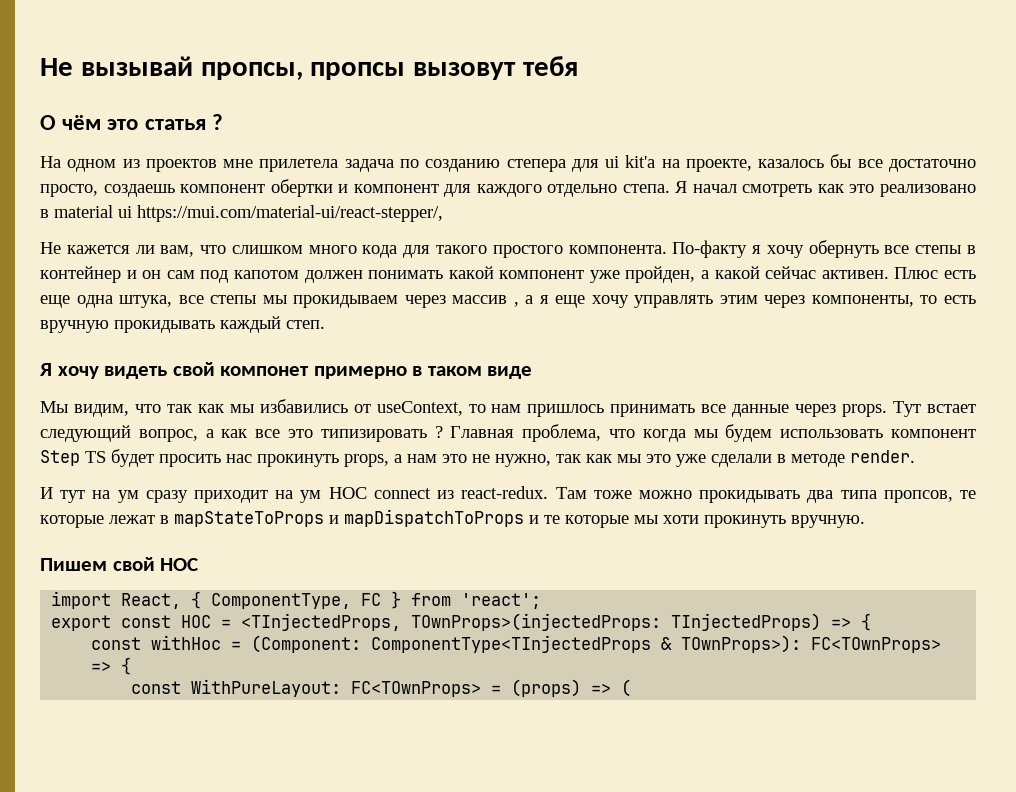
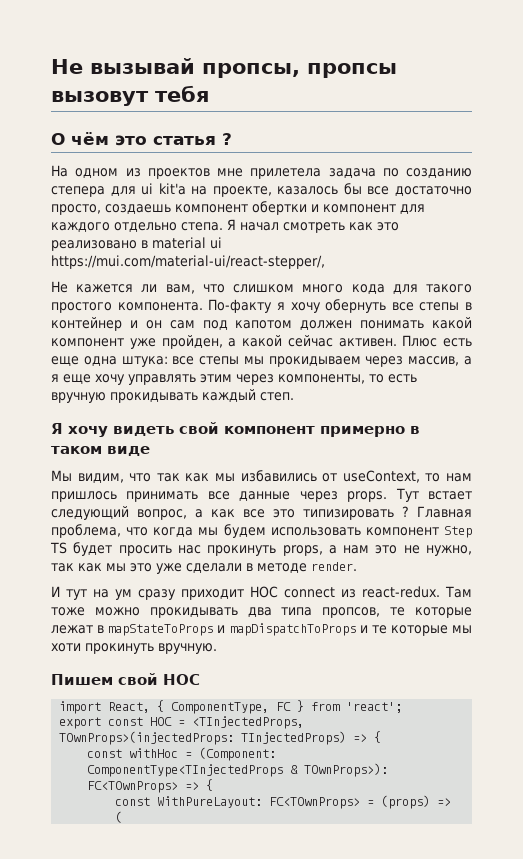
[119,295,173,308] штука, -> [121,356,168,367] штука:
[452,295,519,307] массив , -> [408,356,460,366] массив,
[220,366,310,376] компонет -> [224,426,315,434] компонент
[275,490,322,503] на ум -> (244, 594) none

